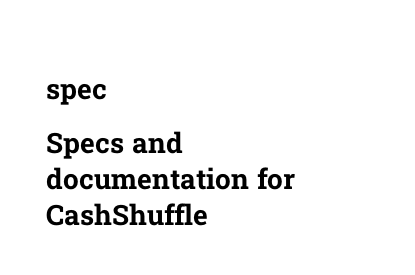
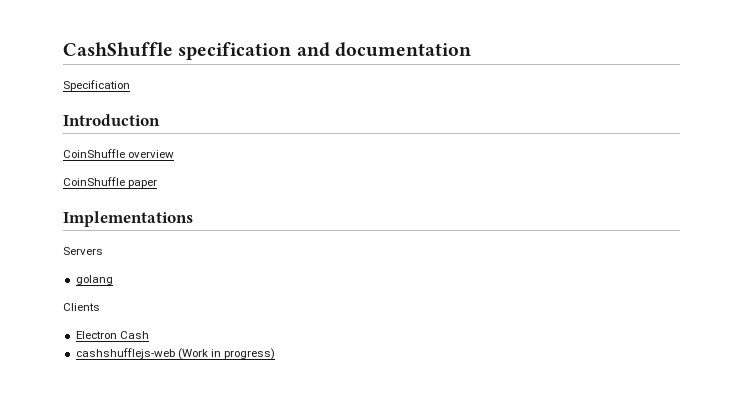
[46,83,107,105] [46,132,124,159] spec // Specs -> [63,42,292,60] CashShuffle specification
[256,167,295,190] [46,203,208,226] for CashShuffle -> [63,80,130,91] [63,114,160,126] [63,149,175,158] [63,177,158,188] [63,211,193,227] [63,247,103,255] [75,275,113,285] [63,303,100,311] [75,331,149,339] [75,348,275,360] // Specification // Introduction // CoinShuffle overview // CoinShuffle paper // Implementations // Servers // golang // Clients // Electron Cash // cashshufflejs-web (Work in progress)

